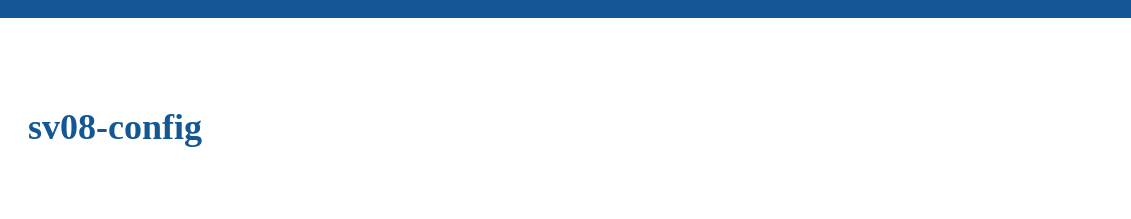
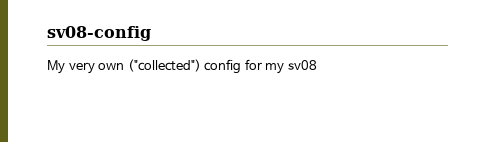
(202, 130) none -> [47,59,317,74] // My very own ("collected") config for my sv08

